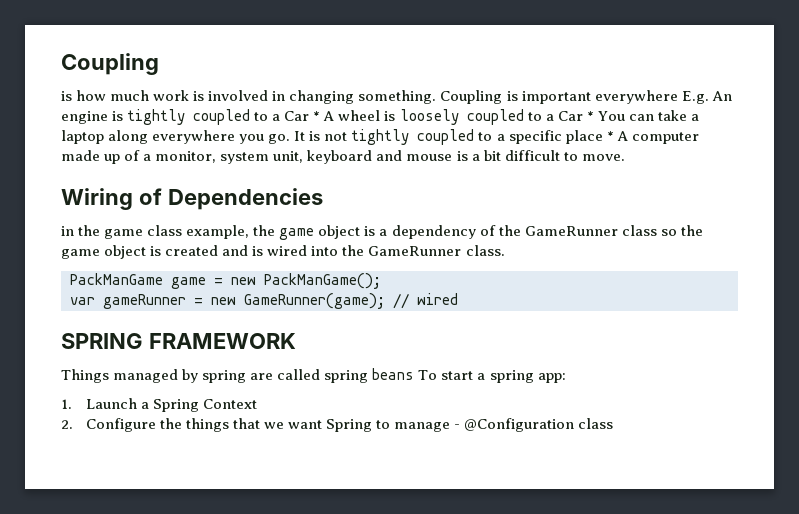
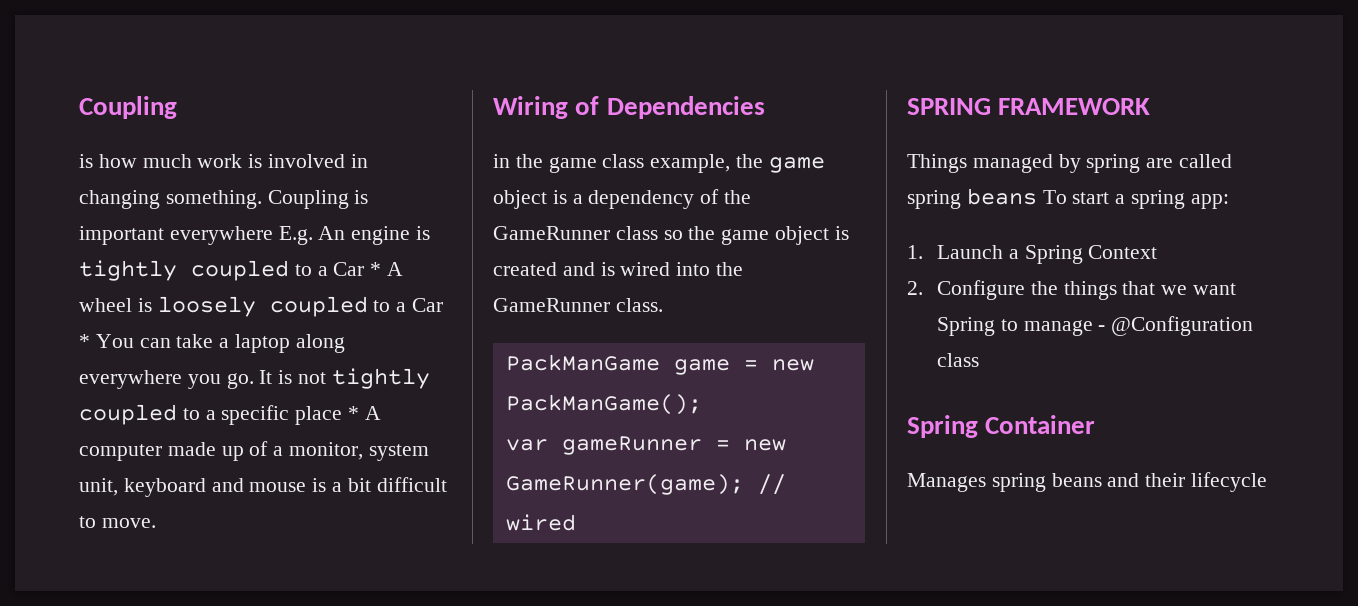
(614, 423) none -> [907,415,1096,438] [907,472,1268,492] // Spring Container // Manages spring beans and their lifecycle

